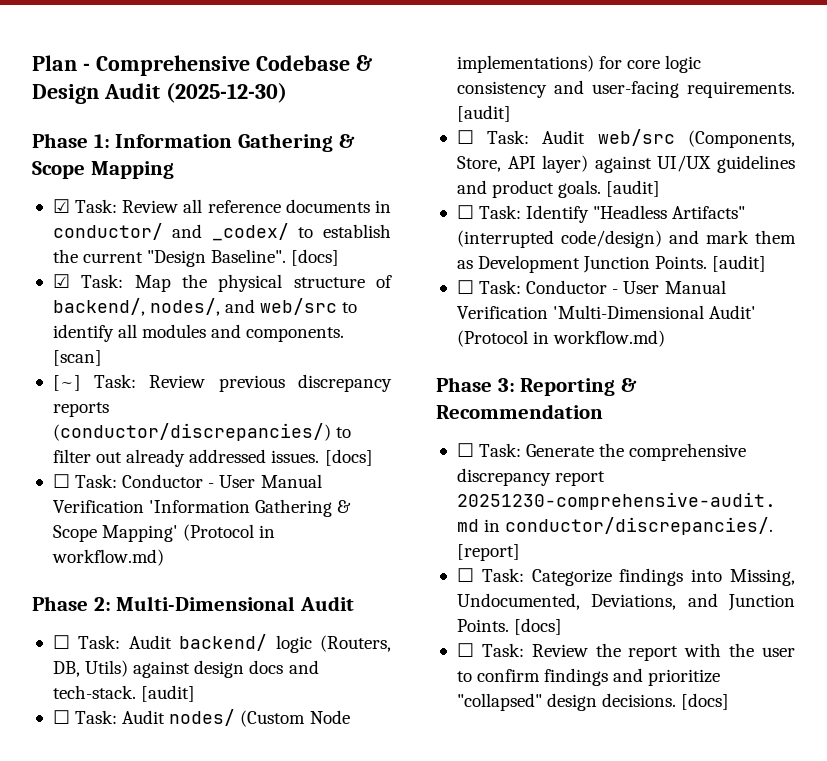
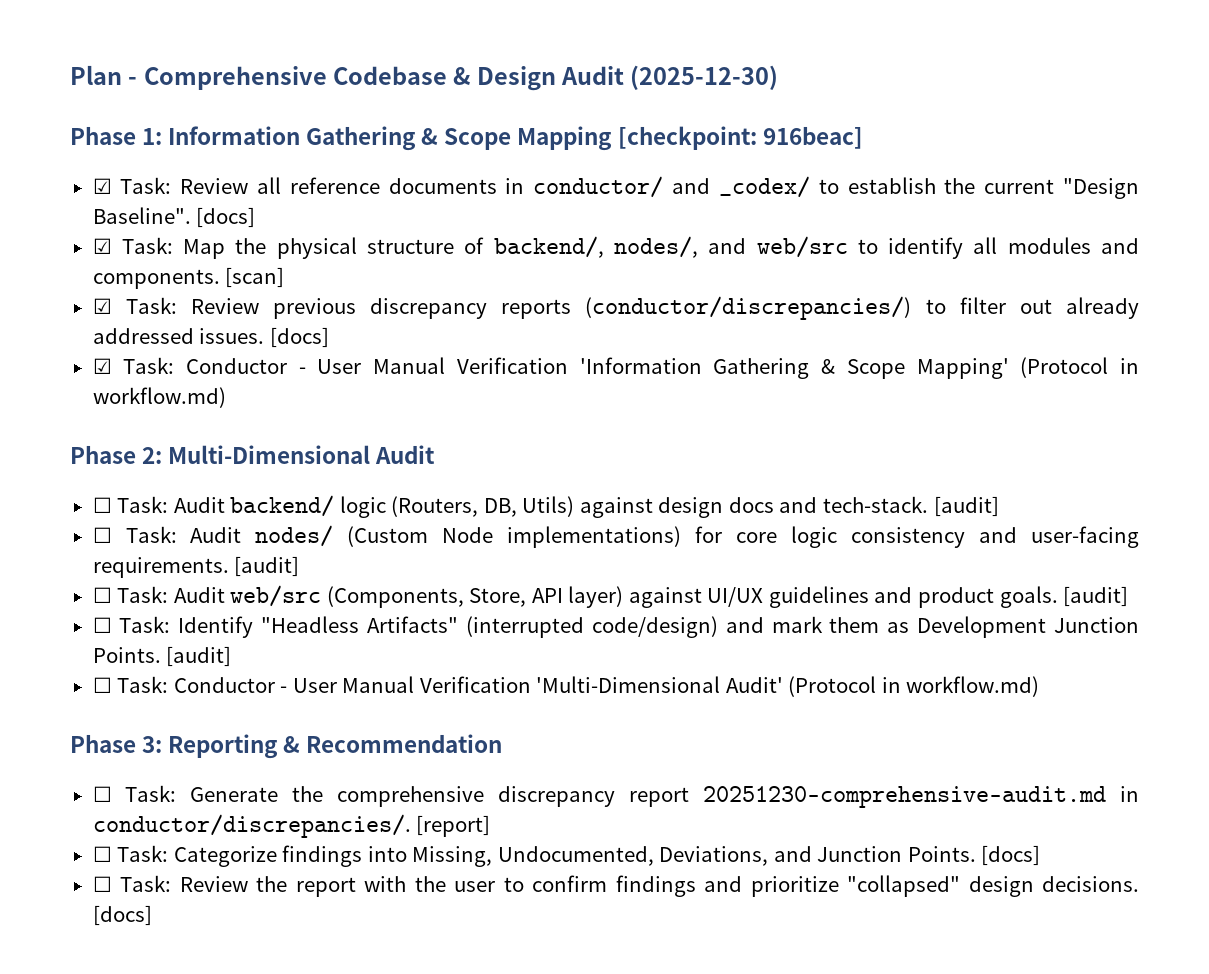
(174, 170) none -> [617,126,863,150] [checkpoint: 916beac]
[52,375,81,391] [~] -> [92,298,112,314] ☑
[52,474,70,488] ☐ -> [92,358,112,374] ☑

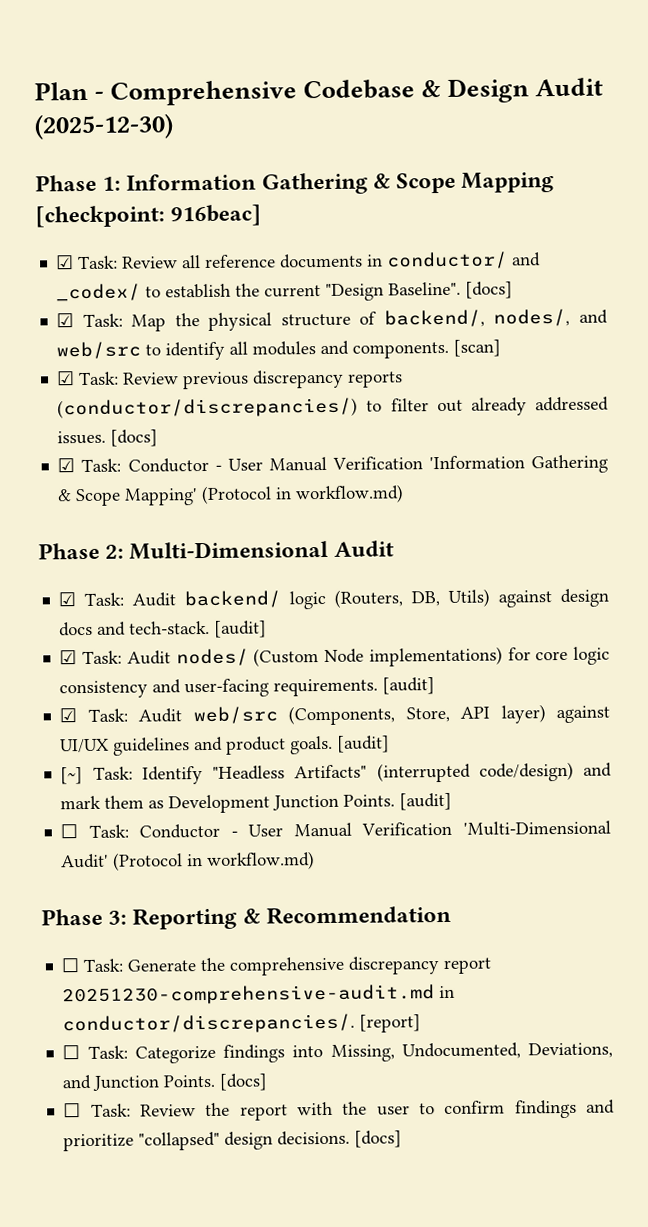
[92,497,112,513] ☐ -> [58,592,77,607] ☑
[92,527,112,543] ☐ -> [59,650,78,665] ☑
[92,587,112,603] ☐ -> [59,708,78,723] ☑
[92,617,112,633] ☐ -> [60,767,84,785] [~]

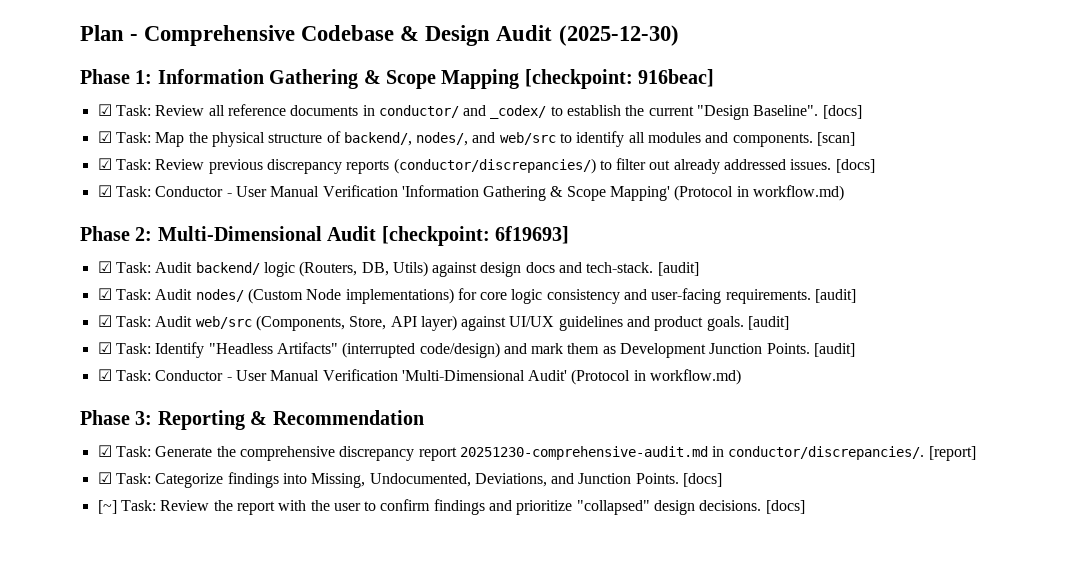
(394, 548) none -> [381,226,569,246] [checkpoint: 6f19693]
[60,767,84,785] [~] -> [97,342,112,354] ☑
[60,824,79,839] ☐ -> [97,369,112,381] ☑
[61,958,80,973] ☐ -> [97,445,112,457] ☑
[62,1045,81,1060] ☐ -> [97,472,112,484] ☑
[63,1103,82,1118] ☐ -> [97,500,117,514] [~]

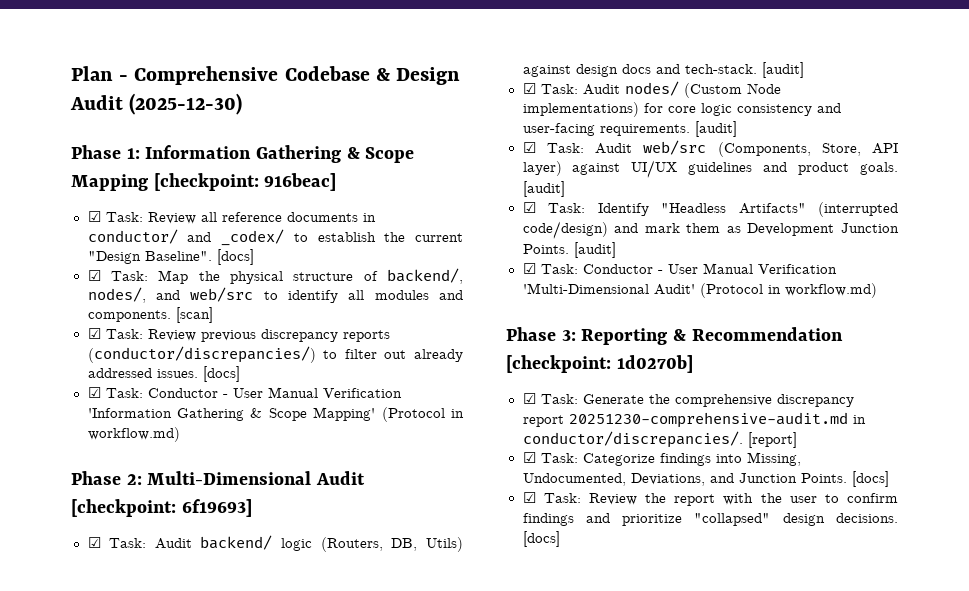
(424, 417) none -> [506,355,693,373] [checkpoint: 1d0270b]
[97,500,117,514] [~] -> [522,492,536,503] ☑

